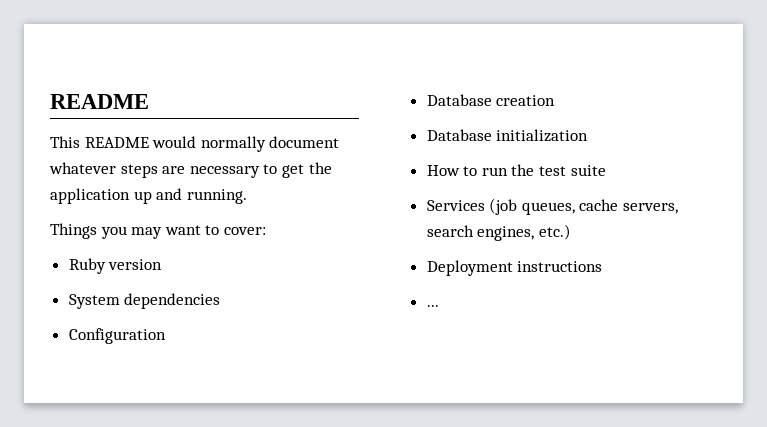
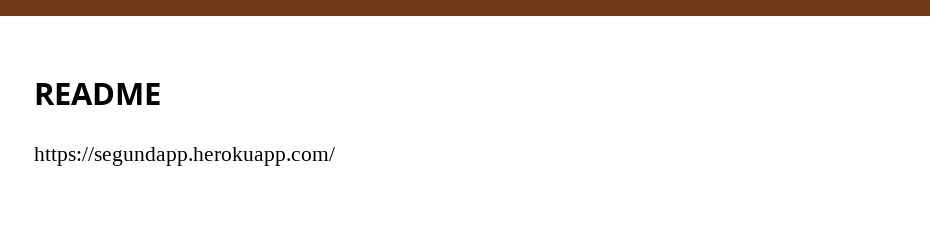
[50,136,340,152] [49,162,332,178] [50,188,247,204] [50,223,266,239] [68,258,163,274] [68,293,221,309] [68,328,166,344] [426,94,556,106] [426,129,589,142] [426,164,606,176] [426,198,679,215] [426,224,571,241] [426,260,603,276] [426,305,439,307] This README would normally document whatever steps are necessary to get the application up and running. // Things you may want to cover: // Ruby version // System dependencies // Configuration // Database creation // Database initialization // How to run the test suite // Services (job queues, cache servers, search engines, etc.) // Deployment instructions // ... -> [34,147,335,166] https://segundapp.herokuapp.com/

